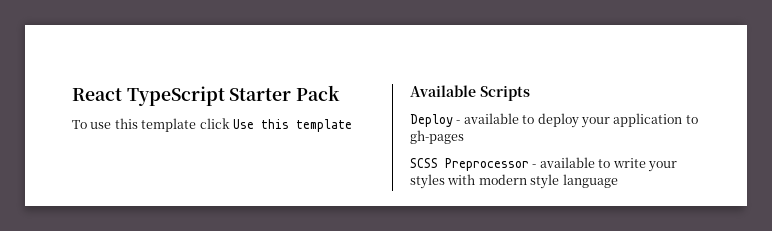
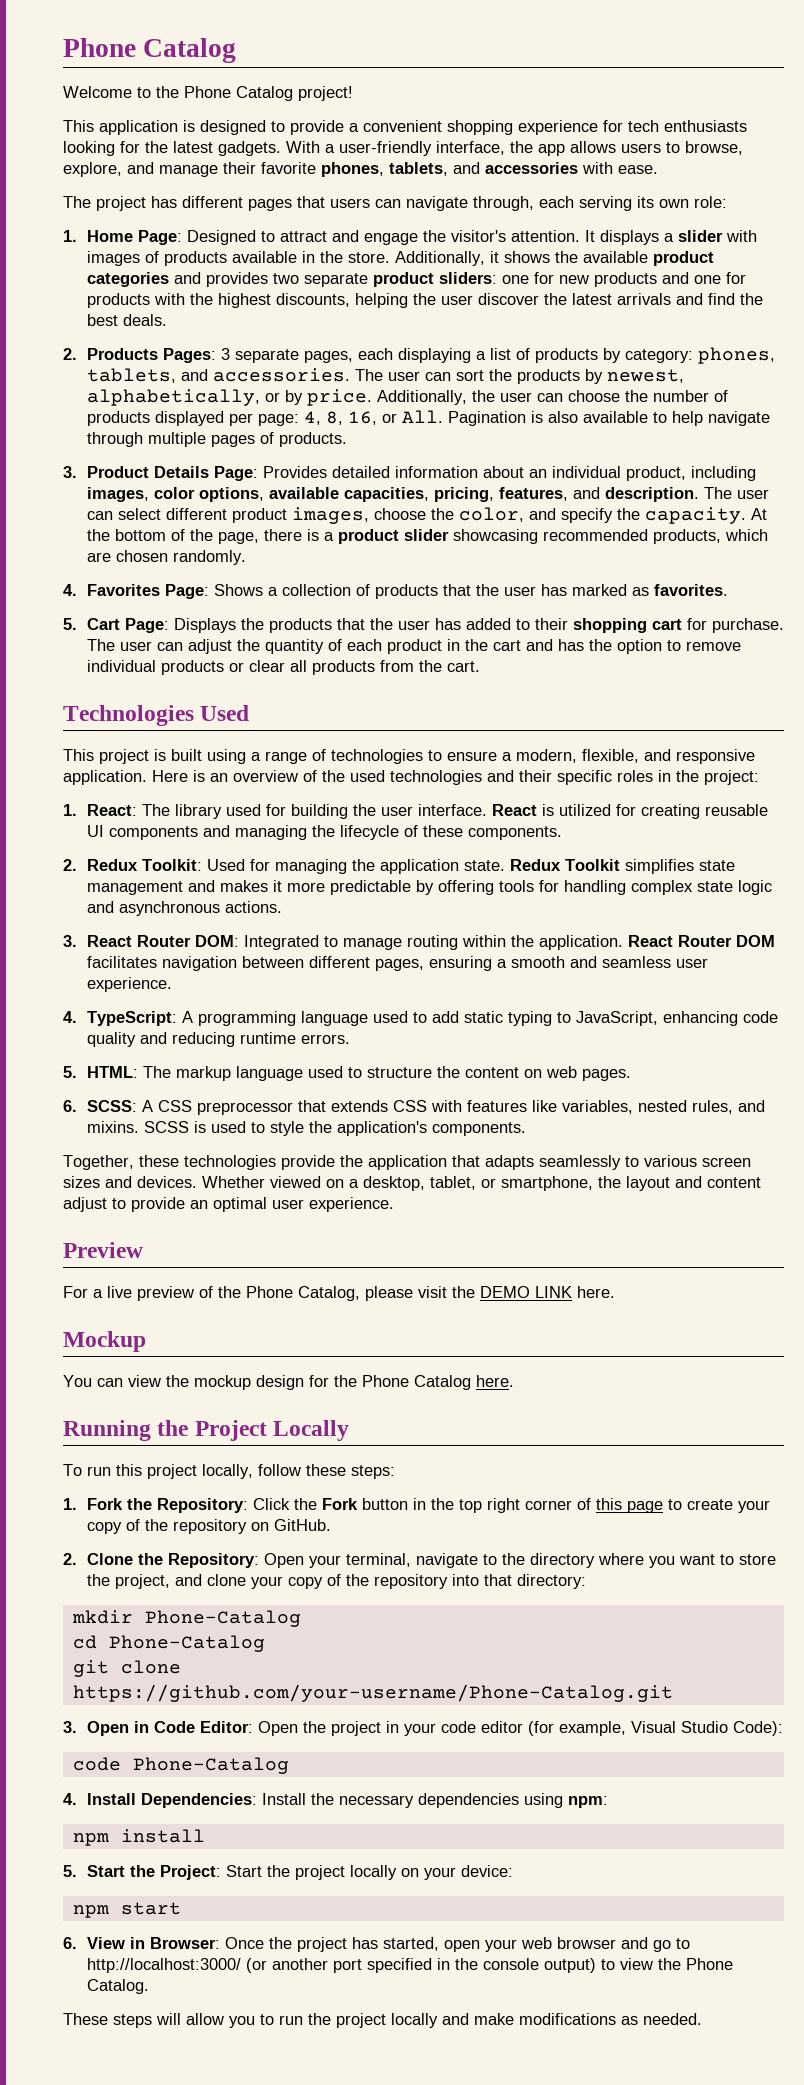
[72,85,341,106] [72,118,352,132] [410,85,530,101] [410,113,698,128] [410,130,464,144] [410,157,677,172] [410,174,618,189] React TypeScript Starter Pack // To use this template click Use this template // Available Scripts // Deploy - available to deploy your application to gh-pages // SCSS Preprocessor - available to write your styles with modern style language -> [63,38,237,63] [63,86,353,101] [63,120,747,135] [63,141,743,156] [63,162,658,177] [63,196,727,211] [63,230,757,245] [86,251,714,266] [86,272,746,287] [86,293,763,308] [86,314,167,326] [63,347,775,364] [86,368,684,384] [86,389,728,406] [86,410,770,426] [86,432,347,447] [63,466,756,481] [86,487,769,502] [86,507,767,524] [86,529,768,544] [86,550,246,565] [63,584,728,599] [63,618,784,633] [86,639,741,654] [86,660,480,675] [63,705,250,726] [63,749,755,764] [63,770,759,785] [63,804,768,819] [86,825,562,840] [63,859,735,874] [86,880,772,895] [86,901,282,916] [63,935,775,950] [86,956,708,971] [86,977,172,992] [63,1011,778,1026] [86,1032,350,1047] [63,1066,631,1081] [63,1100,765,1115] [86,1121,526,1136] [63,1155,751,1170] [63,1176,761,1191] [63,1197,394,1212] [63,1242,143,1258] [63,1286,615,1301] [63,1331,146,1352] [63,1375,514,1390] [63,1420,350,1441] [63,1464,395,1479] [63,1498,770,1513] [86,1519,331,1534] [63,1553,776,1568] [86,1574,586,1589] [71,1610,301,1627] [72,1635,265,1652] [72,1660,181,1677] [72,1684,673,1702] [63,1721,783,1736] [72,1757,289,1774] [63,1793,608,1808] [72,1829,205,1846] [63,1865,513,1880] [72,1902,181,1918] [63,1937,690,1952] [86,1958,733,1973] [86,1979,149,1994] [63,2013,702,2028] Phone Catalog // Welcome to the Phone Catalog project! // This application is designed to provide a convenient shopping experience for tech enthusiasts looking for the latest gadgets. With a user-friendly interface, the app allows users to browse, explore, and manage their favorite phones, tablets, and accessories with ease. // The project has different pages that users can navigate through, each serving its own role: // 1. Home Page: Designed to attract and engage the visitor's attention. It displays a slider with images of products available in the store. Additionally, it shows the available product categories and provides two separate product sliders: one for new products and one for products with the highest discounts, helping the user discover the latest arrivals and find the best deals. // 2. Products Pages: 3 separate pages, each displaying a list of products by category: phones, tablets, and accessories. The user can sort the products by newest, alphabetically, or by price. Additionally, the user can choose the number of products displayed per page: 4, 8, 16, or All. Pagination is also available to help navigate through multiple pages of products. // 3. Product Details Page: Provides detailed information about an individual product, including images, color options, available capacities, pricing, features, and description. The user can select different product images, choose the color, and specify the capacity. At the bottom of the page, there is a product slider showcasing recommended products, which are chosen randomly. // 4. Favorites Page: Shows a collection of products that the user has marked as favorites. // 5. Cart Page: Displays the products that the user has added to their shopping cart for purchase. The user can adjust the quantity of each product in the cart and has the option to remove individual products or clear all products from the cart. // Technologies Used // This project is built using a range of technologies to ensure a modern, flexible, and responsive application. Here is an overview of the used technologies and their specific roles in the project: // 1. React: The library used for building the user interface. React is utilized for creating reusable UI components and managing the lifecycle of these components. // 2. Redux Toolkit: Used for managing the application state. Redux Toolkit simplifies state management and makes it more predictable by offering tools for handling complex state logic and asynchronous actions. // 3. React Router DOM: Integrated to manage routing within the application. React Router DOM facilitates navigation between different pages, ensuring a smooth and seamless user experience. // 4. TypeScript: A programming language used to add static typing to JavaScript, enhancing code quality and reducing runtime errors. // 5. HTML: The markup language used to structure the content on web pages. // 6. SCSS: A CSS preprocessor that extends CSS with features like variables, nested rules, and mixins. SCSS is used to style the application's components. // Together, these technologies provide the application that adapts seamlessly to various screen sizes and devices. Whether viewed on a desktop, tablet, or smartphone, the layout and content adjust to provide an optimal user experience. // Preview // For a live preview of the Phone Catalog, please visit the DEMO LINK here. // Mockup // You can view the mockup design for the Phone Catalog here. // Running the Project Locally // To run this project locally, follow these steps: // 1. Fork the Repository: Click the Fork button in the top right corner of this page to create your copy of the repository on GitHub. // 2. Clone the Repository: Open your terminal, navigate to the directory where you want to store the project, and clone your copy of the repository into that directory: // mkdir Phone-Catalog // cd Phone-Catalog // git clone https://github.com/your-username/Phone-Catalog.git // 3. Open in Code Editor: Open the project in your code editor (for example, Visual Studio Code): // code Phone-Catalog // 4. Install Dependencies: Install the necessary dependencies using npm: // npm install // 5. Start the Project: Start the project locally on your device: // npm start // 6. View in Browser: Once the project has started, open your web browser and go to http://localhost:3000/ (or another port specified in the console output) to view the Phone Catalog. // These steps will allow you to run the project locally and make modifications as needed.

